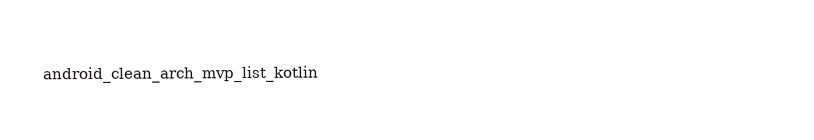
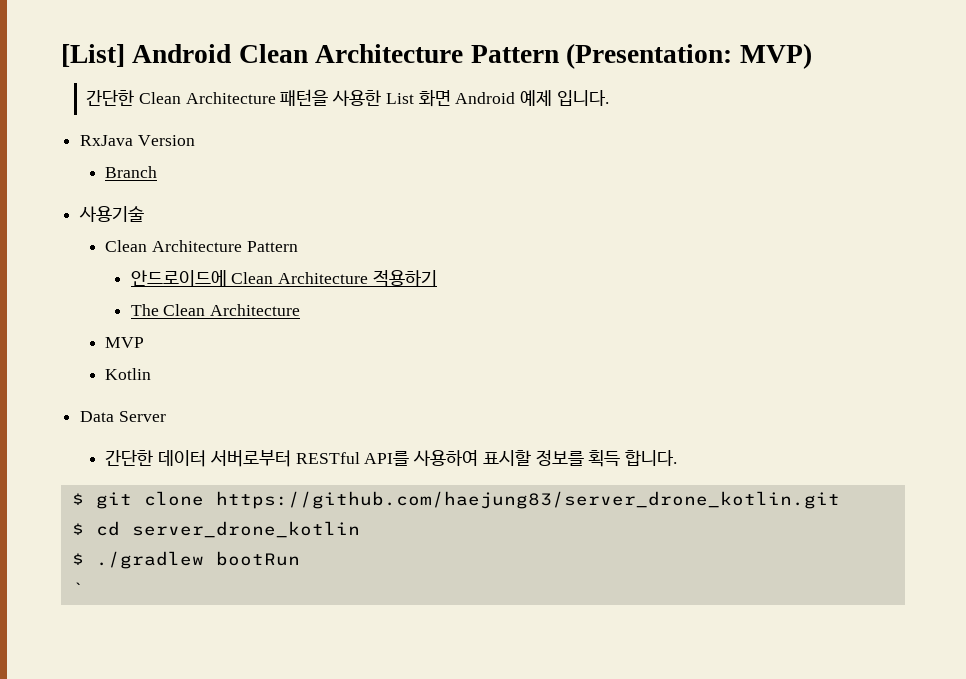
[42,65,319,84] android_clean_arch_mvp_list_kotlin -> [61,43,812,69] [86,89,609,107] [80,135,195,146] [105,166,158,178] [79,206,145,222] [105,240,298,252] [130,270,437,287] [130,304,301,316] [105,337,145,348] [105,368,152,380] [80,411,166,422] [105,450,677,467] [71,491,840,509] [71,521,360,538] [71,551,300,569] [71,582,84,595] [List] Android Clean Architecture Pattern (Presentation: MVP) // 간단한 Clean Architecture 패턴을 사용한 List 화면 Android 예제 입니다. // RxJava Version // Branch // 사용기술 // Clean Architecture Pattern // 안드로이드에 Clean Architecture 적용하기 // The Clean Architecture // MVP // Kotlin // Data Server // 간단한 데이터 서버로부터 RESTful API를 사용하여 표시할 정보를 획득 합니다. // $ git clone https://github.com/haejung83/server_drone_kotlin.git // $ cd server_drone_kotlin // $ ./gradlew bootRun // `

